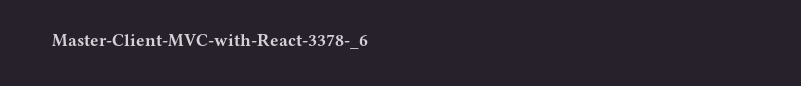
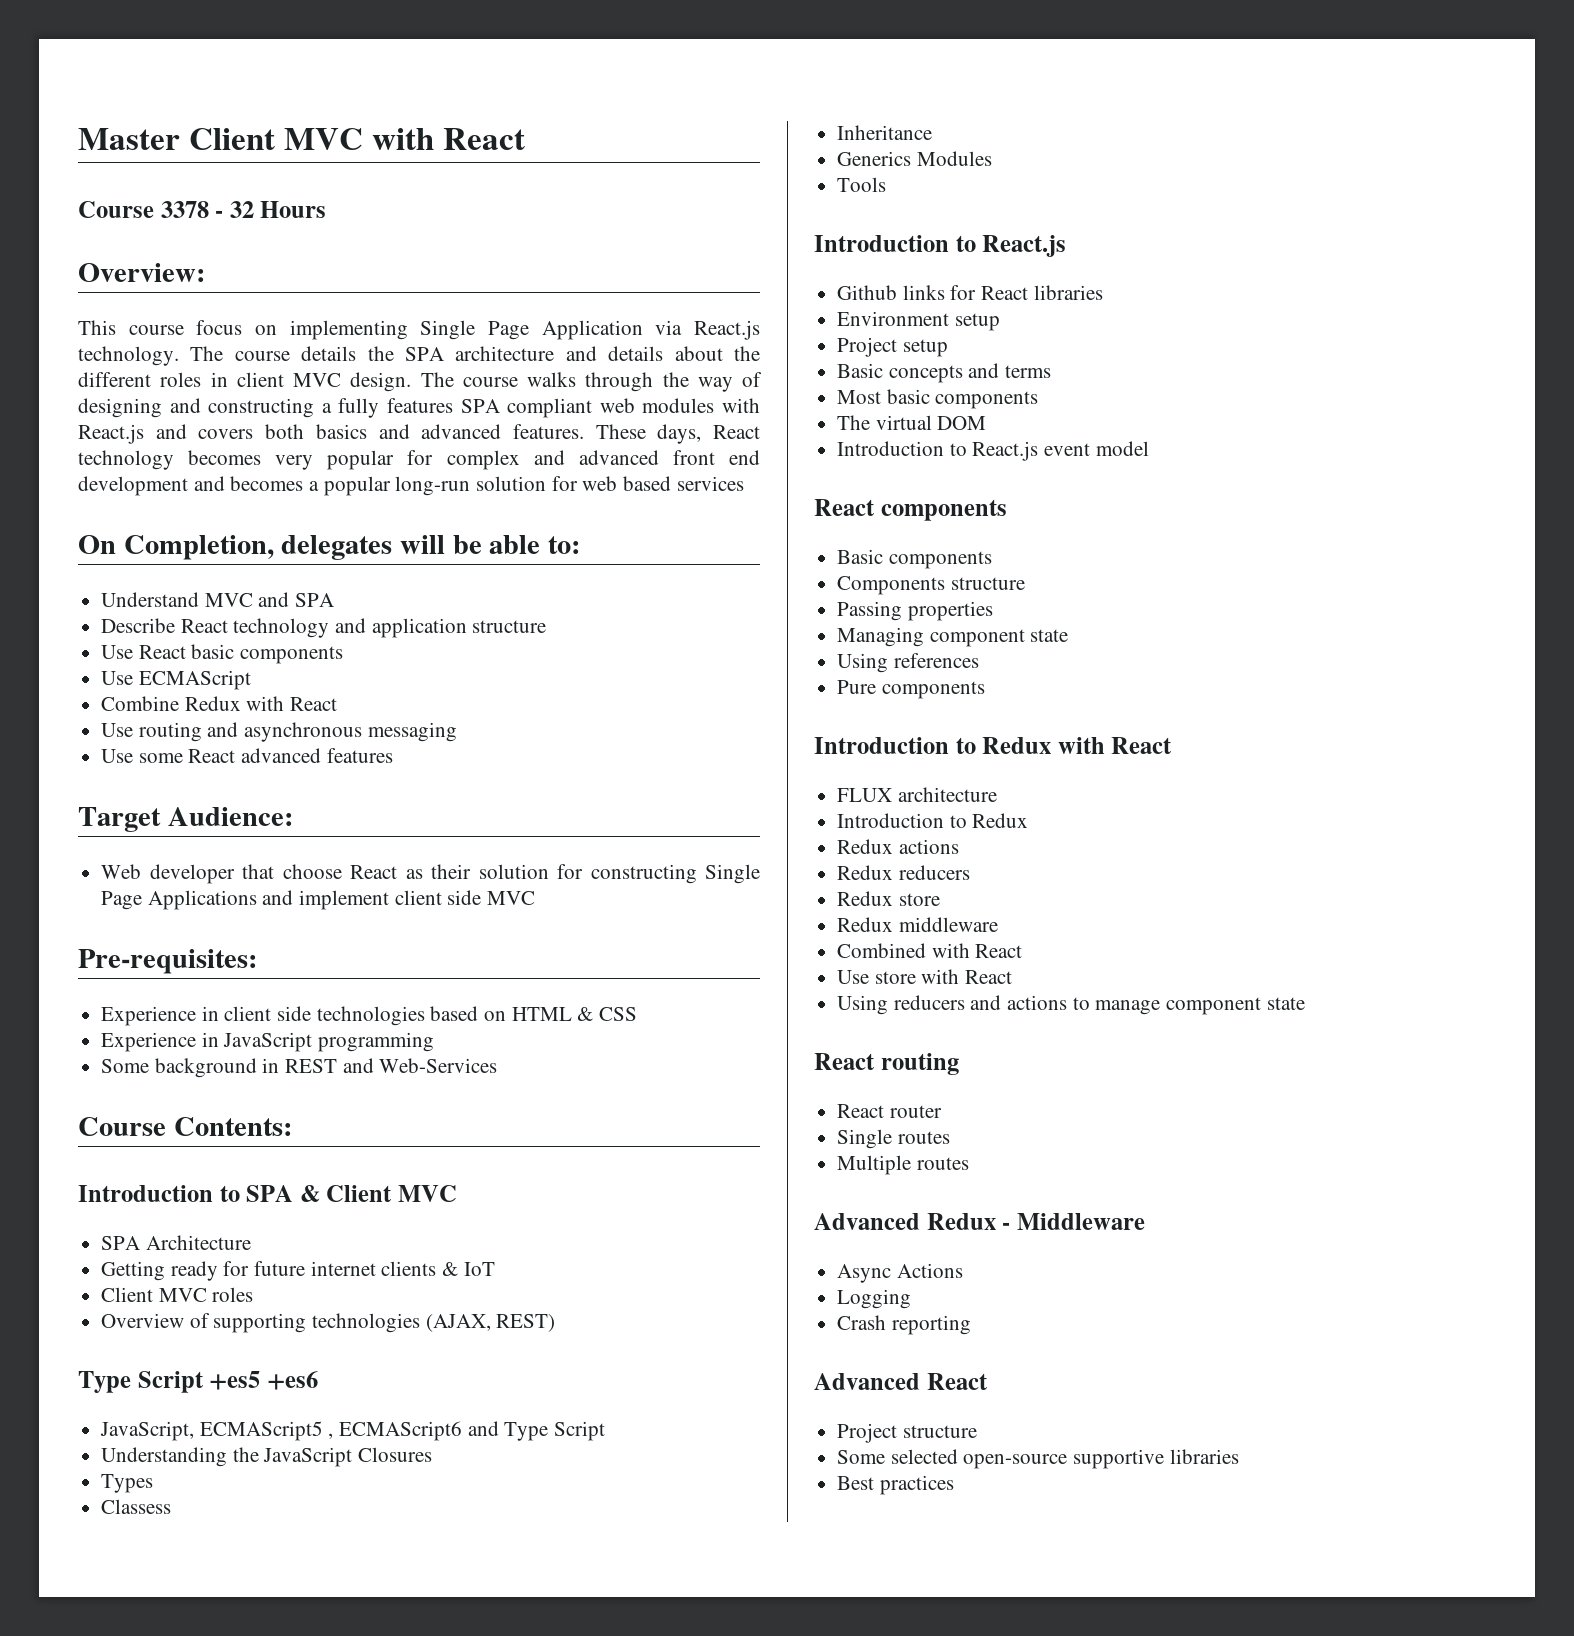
[52,33,368,49] Master-Client-MVC-with-React-3378-_6 -> [78,128,525,150] [78,201,327,218] [78,263,205,282] [78,320,760,340] [78,346,760,366] [78,372,762,392] [78,398,761,418] [78,424,760,444] [78,450,760,470] [78,476,744,496] [78,535,581,560] [101,592,335,607] [101,618,547,638] [101,644,344,664] [101,670,251,690] [101,696,338,711] [101,722,457,742] [101,748,393,763] [78,807,293,832] [101,864,760,884] [101,890,536,910] [78,949,257,974] [101,1006,638,1026] [101,1032,435,1052] [101,1058,498,1078] [78,1117,292,1136] [78,1185,458,1202] [101,1235,251,1250] [101,1261,495,1281] [101,1287,254,1302] [101,1313,556,1333] [78,1371,318,1393] [100,1421,606,1441] [101,1447,433,1467] [101,1474,154,1493] [101,1499,172,1514] [837,125,933,140] [837,151,992,166] [837,177,887,192] [814,235,1067,257] [837,285,1103,300] [837,311,1000,331] [837,337,948,357] [837,363,1052,383] [837,389,1039,409] [837,415,987,430] [837,441,1149,461] [814,499,1007,521] [837,549,992,569] [837,576,1025,595] [837,601,993,621] [837,627,1069,647] [837,653,979,673] [837,680,985,699] [814,737,1173,754] [837,787,997,802] [837,813,1029,828] [837,839,959,854] [837,865,970,880] [837,891,940,906] [837,917,998,932] [837,943,1023,958] [837,969,1013,984] [837,995,1305,1015] [814,1053,959,1075] [837,1104,942,1118] [837,1129,950,1149] [837,1155,969,1175] [814,1213,1145,1230] [837,1263,963,1283] [837,1289,912,1309] [837,1315,971,1335] [814,1373,988,1390] [837,1423,977,1443] [837,1449,1239,1469] [837,1475,954,1495] Master Client MVC with React // Course 3378 - 32 Hours // Overview: // This course focus on implementing Single Page Application via React.js technology. The course details the SPA architecture and details about the different roles in client MVC design. The course walks through the way of designing and constructing a fully features SPA compliant web modules with React.js and covers both basics and advanced features. These days, React technology becomes very popular for complex and advanced front end development and becomes a popular long-run solution for web based services // On Completion, delegates will be able to: // Understand MVC and SPA // Describe React technology and application structure // Use React basic components // Use ECMAScript // Combine Redux with React // Use routing and asynchronous messaging // Use some React advanced features // Target Audience: // Web developer that choose React as their solution for constructing Single Page Applications and implement client side MVC // Pre-requisites: // Experience in client side technologies based on HTML & CSS // Experience in JavaScript programming // Some background in REST and Web-Services // Course Contents: // Introduction to SPA & Client MVC // SPA Architecture // Getting ready for future internet clients & IoT // Client MVC roles // Overview of supporting technologies (AJAX, REST) // Type Script +es5 +es6 // JavaScript, ECMAScript5 , ECMAScript6 and Type Script // Understanding the JavaScript Closures // Types // Classess // Inheritance // Generics Modules // Tools // Introduction to React.js // Github links for React libraries // Environment setup // Project setup // Basic concepts and terms // Most basic components // The virtual DOM // Introduction to React.js event model // React components // Basic components // Components structure // Passing properties // Managing component state // Using references // Pure components // Introduction to Redux with React // FLUX architecture // Introduction to Redux // Redux actions // Redux reducers // Redux store // Redux middleware // Combined with React // Use store with React // Using reducers and actions to manage component state // React routing // React router // Single routes // Multiple routes // Advanced Redux - Middleware // Async Actions // Logging // Crash reporting // Advanced React // Project structure // Some selected open-source supportive libraries // Best practices

